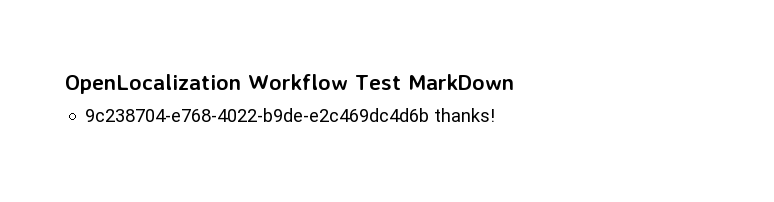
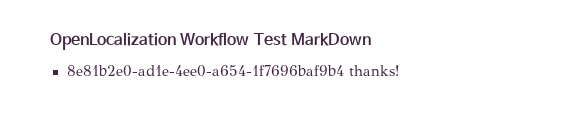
[85,108,430,122] 9c238704-e768-4022-b9de-e2c469dc4d6b -> [66,65,344,77] 8e81b2e0-ad1e-4ee0-a654-1f7696baf9b4

